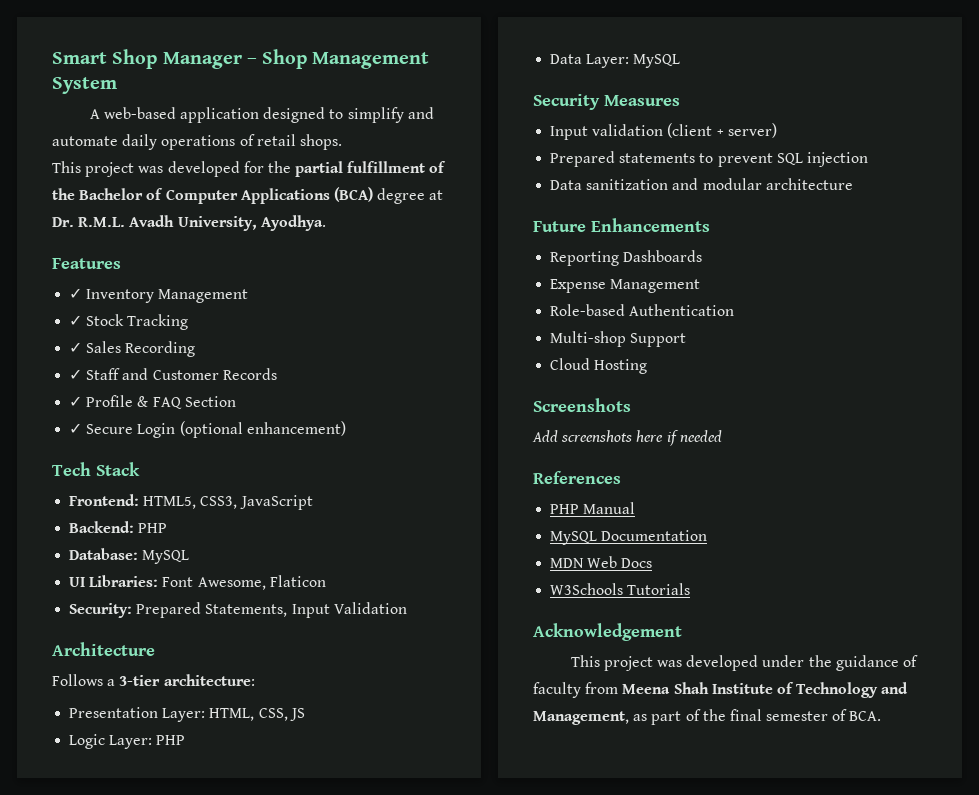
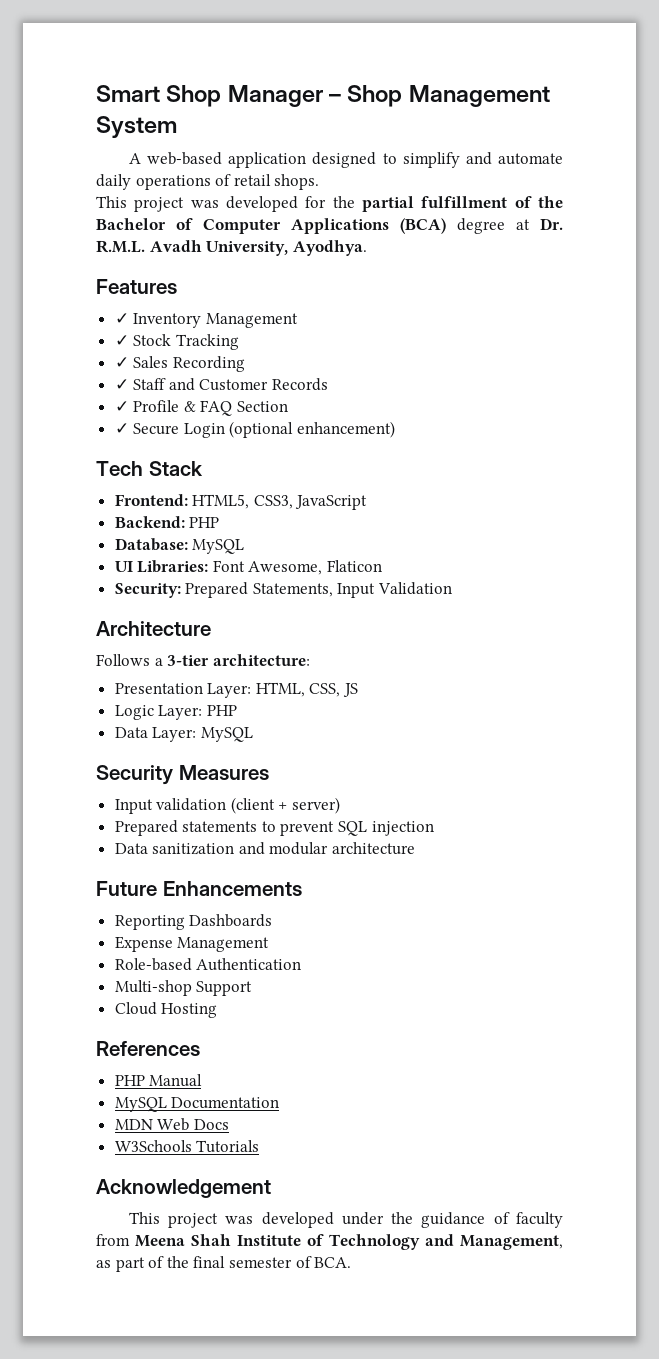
[533,398,631,412] [532,430,722,446] // Screenshots // Add screenshots here if needed -> (218, 1010) none

